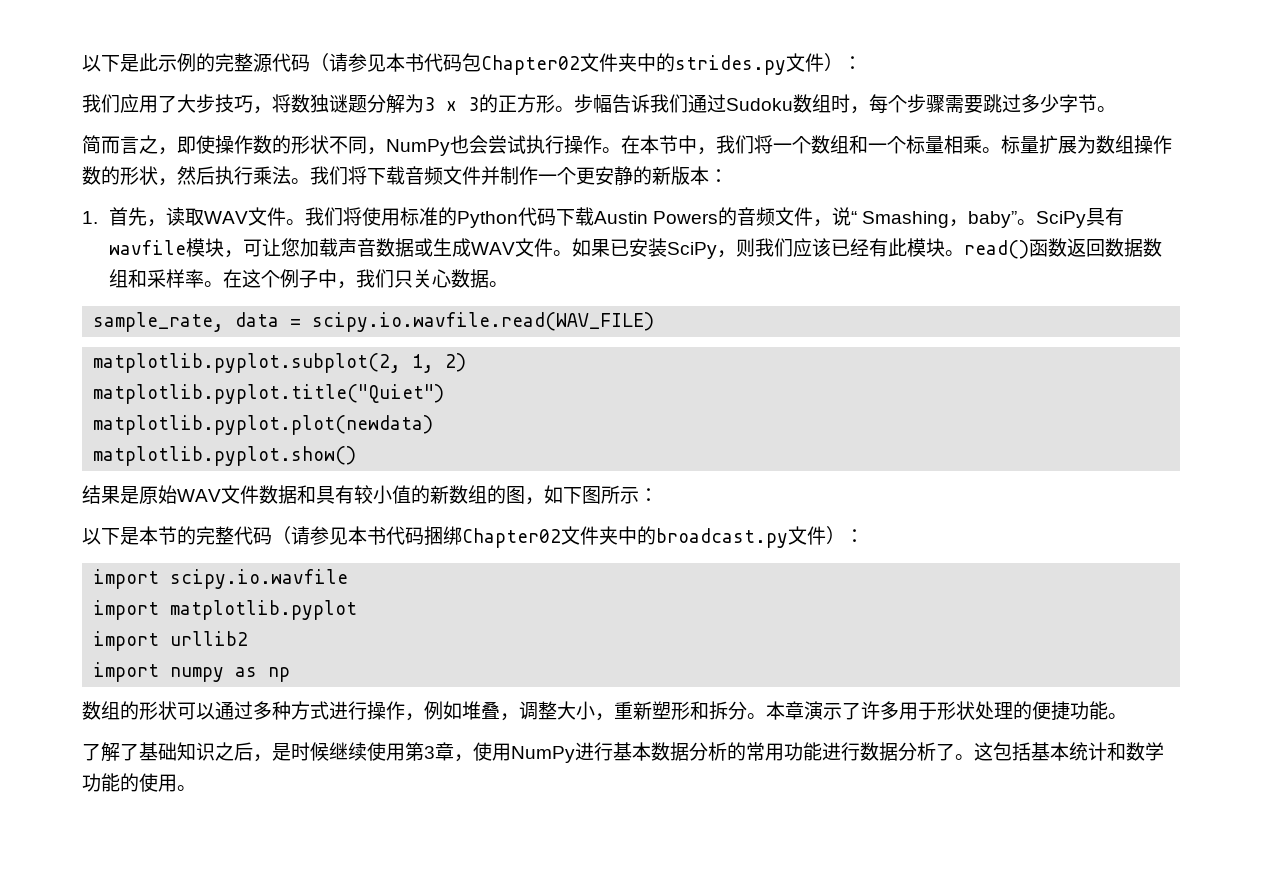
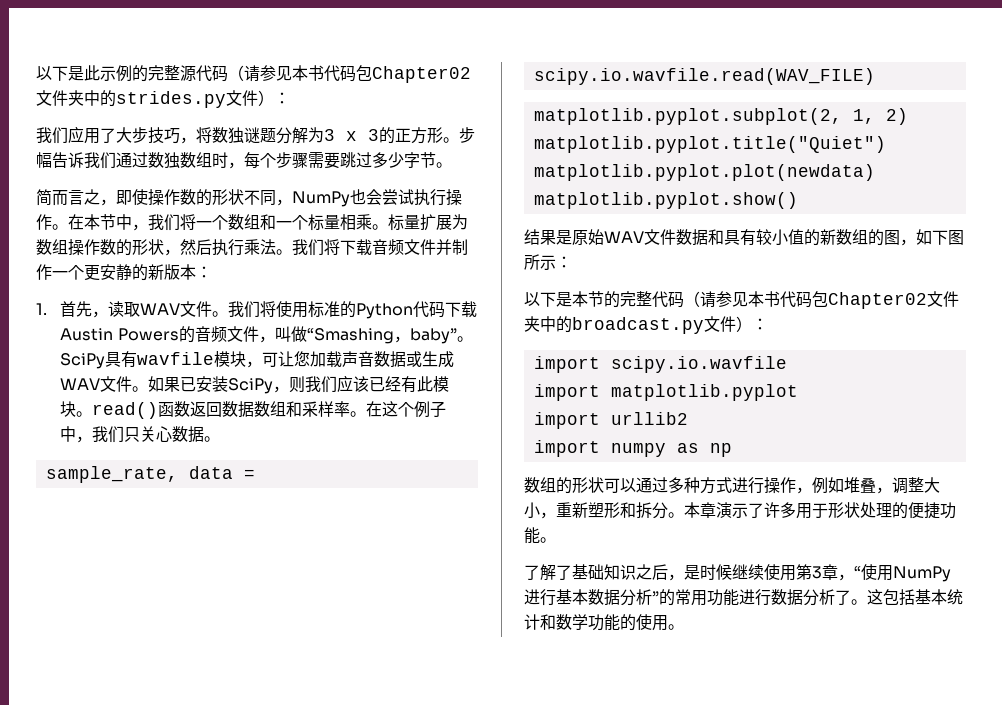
[726,98,793,111] Sudoku -> [148,152,180,169] 数独
[832,207,950,228] 说“ Smashing -> [274,326,394,344] 叫做“Smashing
[424,526,462,546] 捆绑 -> [812,291,828,307] 包
(473, 758) none -> [854,566,861,578] “
(727, 751) none -> [652,591,659,603] ”

